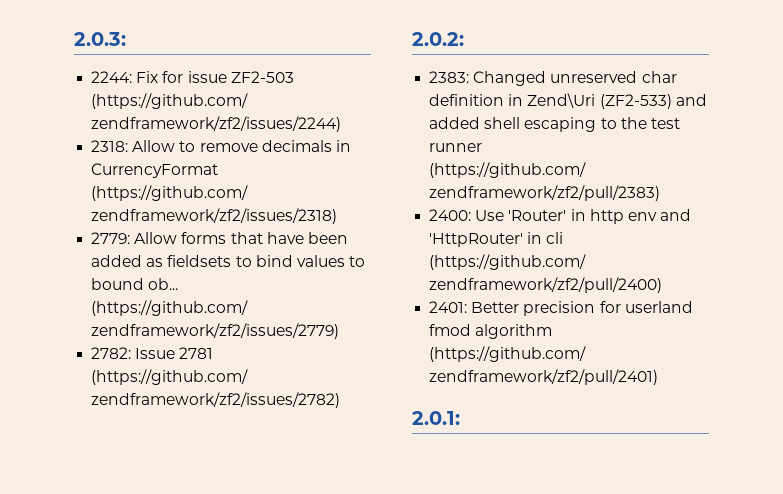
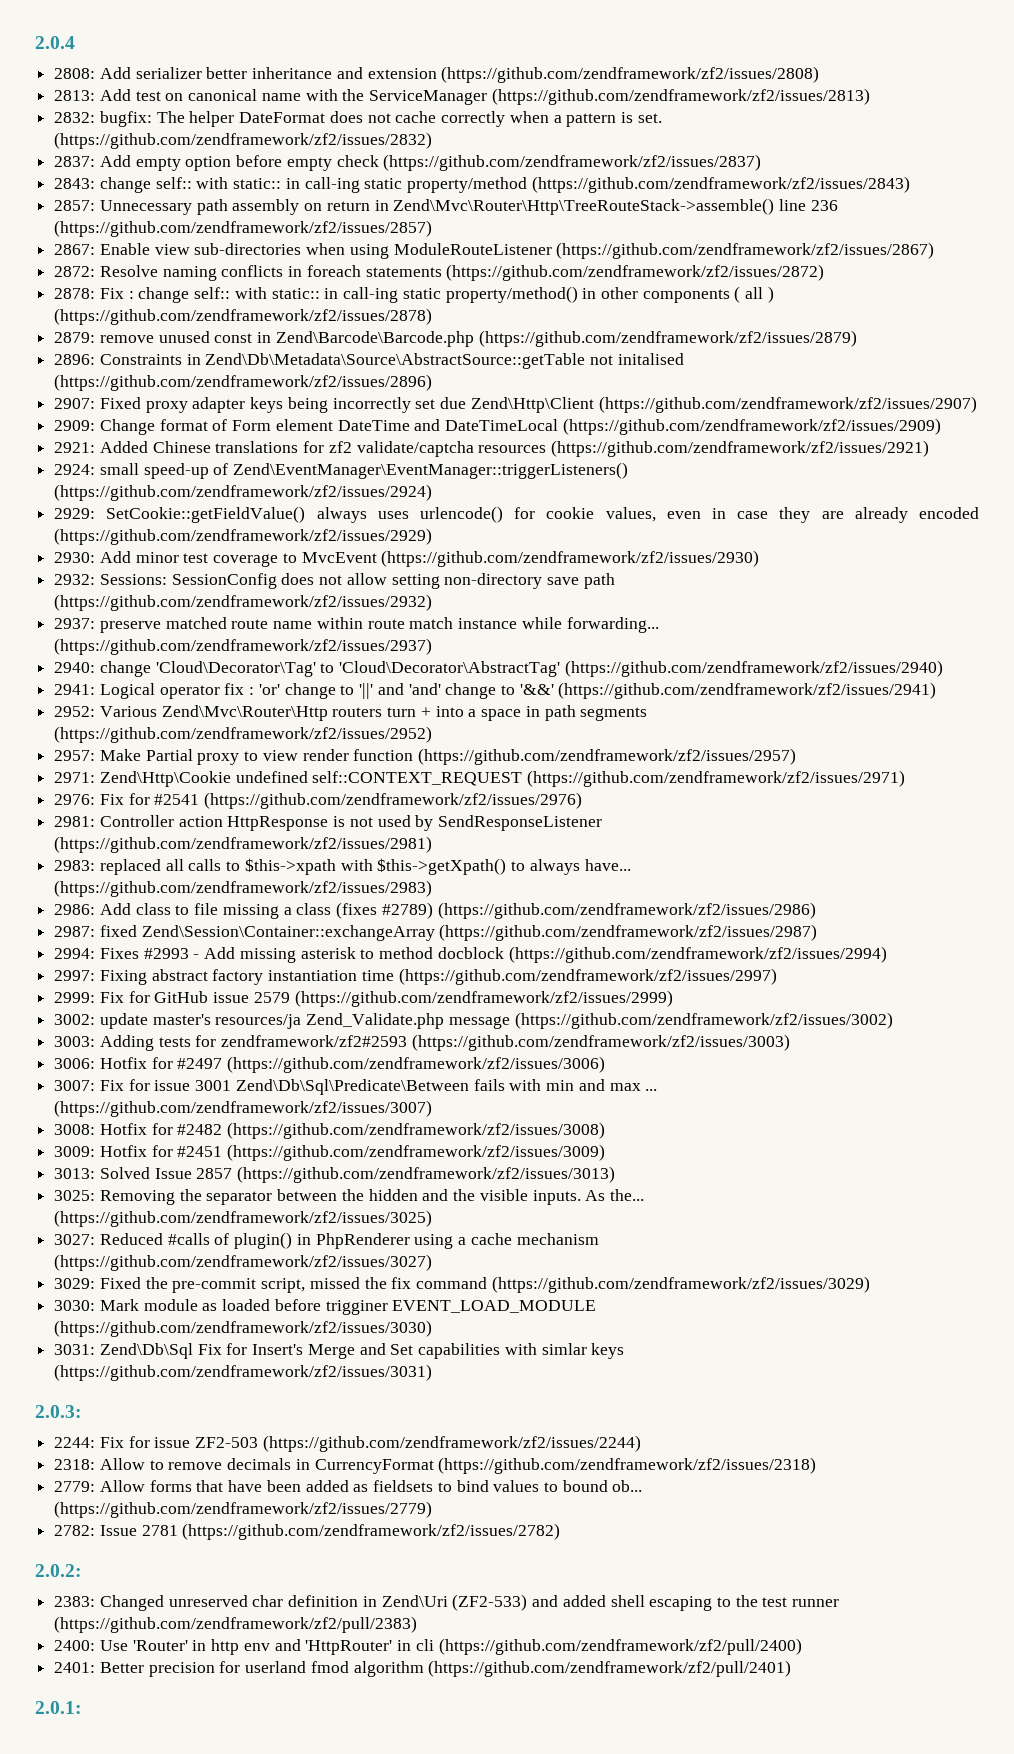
(74, 39) none -> [35,36,75,49] [54,66,820,83] [54,88,870,105] [54,111,662,127] [54,132,433,149] [54,154,762,171] [54,176,910,193] [54,198,838,215] [54,220,433,237] [54,242,935,259] [54,264,825,281] [54,286,774,303] [54,308,433,325] [54,330,857,347] [54,353,684,369] [54,374,433,391] [54,396,977,413] [54,418,941,435] [54,440,930,457] [54,462,629,479] [54,484,433,501] [54,506,979,523] [54,528,433,545] [54,550,760,567] [54,573,615,589] [54,594,433,611] [54,617,659,633] [54,638,433,655] [54,660,943,677] [54,682,937,699] [54,705,648,721] [54,726,433,743] [54,748,797,765] [54,770,906,787] [54,792,583,809] [54,815,603,831] [54,836,433,853] [54,858,631,875] [54,880,433,897] [54,902,816,919] [54,924,818,941] [54,946,887,963] [54,968,777,985] [54,990,673,1007] [54,1012,893,1029] [54,1034,790,1051] [54,1056,606,1073] [54,1079,658,1095] [54,1100,433,1117] [54,1122,606,1139] [54,1144,606,1161] [54,1166,616,1183] [54,1189,644,1205] [54,1210,433,1227] [54,1232,599,1249] [54,1254,433,1271] [54,1276,870,1293] [54,1299,597,1315] [54,1320,433,1337] [54,1343,625,1359] [54,1364,433,1381] 2.0.4 // 2808: Add serializer better inheritance and extension (https://github.com/zendframework/zf2/issues/2808) // 2813: Add test on canonical name with the ServiceManager (https://github.com/zendframework/zf2/issues/2813) // 2832: bugfix: The helper DateFormat does not cache correctly when a pattern is set. (https://github.com/zendframework/zf2/issues/2832) // 2837: Add empty option before empty check (https://github.com/zendframework/zf2/issues/2837) // 2843: change self:: with static:: in call-ing static property/method (https://github.com/zendframework/zf2/issues/2843) // 2857: Unnecessary path assembly on return in Zend\Mvc\Router\Http\TreeRouteStack->assemble() line 236 (https://github.com/zendframework/zf2/issues/2857) // 2867: Enable view sub-directories when using ModuleRouteListener (https://github.com/zendframework/zf2/issues/2867) // 2872: Resolve naming conflicts in foreach statements (https://github.com/zendframework/zf2/issues/2872) // 2878: Fix : change self:: with static:: in call-ing static property/method() in other components ( all ) (https://github.com/zendframework/zf2/issues/2878) // 2879: remove unused const in Zend\Barcode\Barcode.php (https://github.com/zendframework/zf2/issues/2879) // 2896: Constraints in Zend\Db\Metadata\Source\AbstractSource::getTable not initalised (https://github.com/zendframework/zf2/issues/2896) // 2907: Fixed proxy adapter keys being incorrectly set due Zend\Http\Client (https://github.com/zendframework/zf2/issues/2907) // 2909: Change format of Form element DateTime and DateTimeLocal (https://github.com/zendframework/zf2/issues/2909) // 2921: Added Chinese translations for zf2 validate/captcha resources (https://github.com/zendframework/zf2/issues/2921) // 2924: small speed-up of Zend\EventManager\EventManager::triggerListeners() (https://github.com/zendframework/zf2/issues/2924) // 2929: SetCookie::getFieldValue() always uses urlencode() for cookie values, even in case they are already encoded (https://github.com/zendframework/zf2/issues/2929) // 2930: Add minor test coverage to MvcEvent (https://github.com/zendframework/zf2/issues/2930) // 2932: Sessions: SessionConfig does not allow setting non-directory save path (https://github.com/zendframework/zf2/issues/2932) // 2937: preserve matched route name within route match instance while forwarding... (https://github.com/zendframework/zf2/issues/2937) // 2940: change 'Cloud\Decorator\Tag' to 'Cloud\Decorator\AbstractTag' (https://github.com/zendframework/zf2/issues/2940) // 2941: Logical operator fix : 'or' change to '||' and 'and' change to '&&' (https://github.com/zendframework/zf2/issues/2941) // 2952: Various Zend\Mvc\Router\Http routers turn + into a space in path segments (https://github.com/zendframework/zf2/issues/2952) // 2957: Make Partial proxy to view render function (https://github.com/zendframework/zf2/issues/2957) // 2971: Zend\Http\Cookie undefined self::CONTEXT_REQUEST (https://github.com/zendframework/zf2/issues/2971) // 2976: Fix for #2541 (https://github.com/zendframework/zf2/issues/2976) // 2981: Controller action HttpResponse is not used by SendResponseListener (https://github.com/zendframework/zf2/issues/2981) // 2983: replaced all calls to $this->xpath with $this->getXpath() to always have... (https://github.com/zendframework/zf2/issues/2983) // 2986: Add class to file missing a class (fixes #2789) (https://github.com/zendframework/zf2/issues/2986) // 2987: fixed Zend\Session\Container::exchangeArray (https://github.com/zendframework/zf2/issues/2987) // 2994: Fixes #2993 - Add missing asterisk to method docblock (https://github.com/zendframework/zf2/issues/2994) // 2997: Fixing abstract factory instantiation time (https://github.com/zendframework/zf2/issues/2997) // 2999: Fix for GitHub issue 2579 (https://github.com/zendframework/zf2/issues/2999) // 3002: update master's resources/ja Zend_Validate.php message (https://github.com/zendframework/zf2/issues/3002) // 3003: Adding tests for zendframework/zf2#2593 (https://github.com/zendframework/zf2/issues/3003) // 3006: Hotfix for #2497 (https://github.com/zendframework/zf2/issues/3006) // 3007: Fix for issue 3001 Zend\Db\Sql\Predicate\Between fails with min and max ... (https://github.com/zendframework/zf2/issues/3007) // 3008: Hotfix for #2482 (https://github.com/zendframework/zf2/issues/3008) // 3009: Hotfix for #2451 (https://github.com/zendframework/zf2/issues/3009) // 3013: Solved Issue 2857 (https://github.com/zendframework/zf2/issues/3013) // 3025: Removing the separator between the hidden and the visible inputs. As the... (https://github.com/zendframework/zf2/issues/3025) // 3027: Reduced #calls of plugin() in PhpRenderer using a cache mechanism (https://github.com/zendframework/zf2/issues/3027) // 3029: Fixed the pre-commit script, missed the fix command (https://github.com/zendframework/zf2/issues/3029) // 3030: Mark module as loaded before trigginer EVENT_LOAD_MODULE (https://github.com/zendframework/zf2/issues/3030) // 3031: Zend\Db\Sql Fix for Insert's Merge and Set capabilities with simlar keys (https://github.com/zendframework/zf2/issues/3031) //

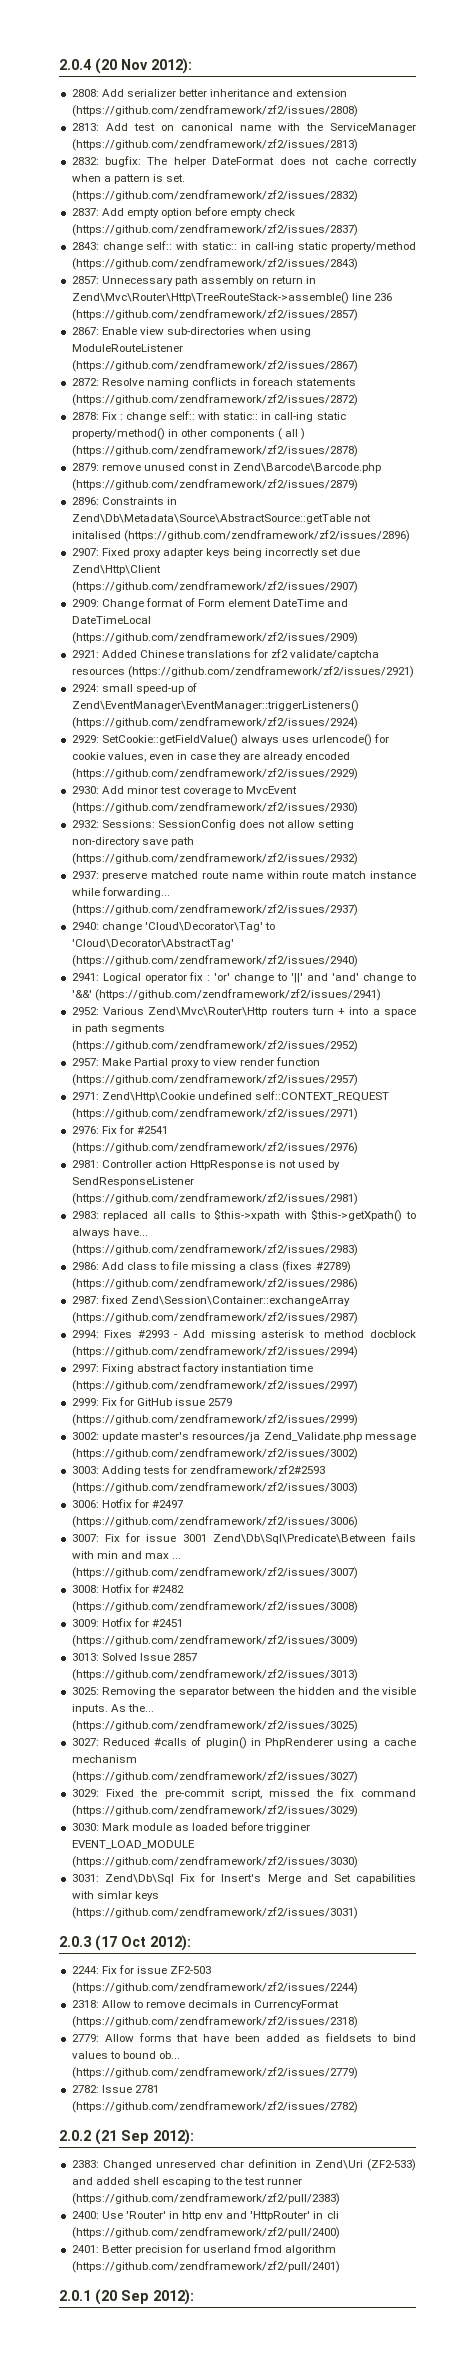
(75, 42) none -> [95,58,192,74] (20 Nov 2012):
[35,1405,82,1418] 2.0.3: -> [59,1935,191,1951] 2.0.3 (17 Oct 2012):
[35,1564,82,1577] 2.0.2: -> [59,2129,194,2145] 2.0.2 (21 Sep 2012):
[35,1701,82,1714] 2.0.1: -> [59,2289,194,2305] 2.0.1 (20 Sep 2012):

